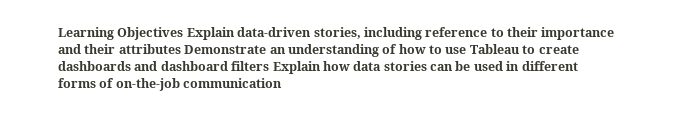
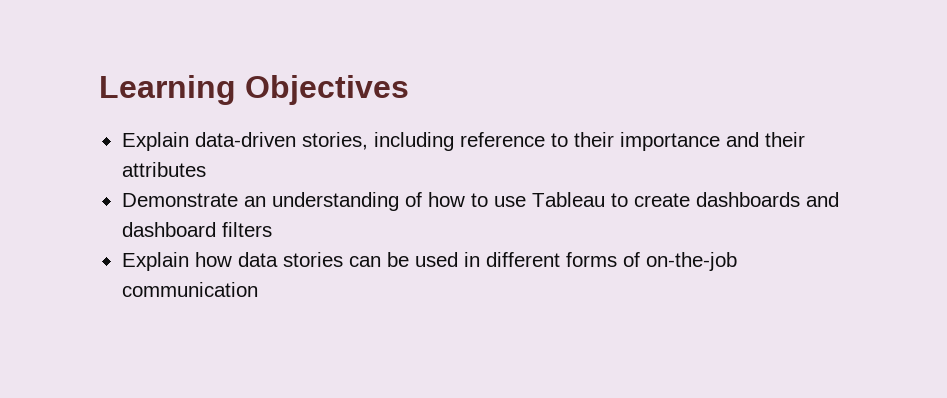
(184, 33) none -> (409, 90) //
(181, 49) none -> (206, 169) //
(270, 66) none -> (272, 229) //

